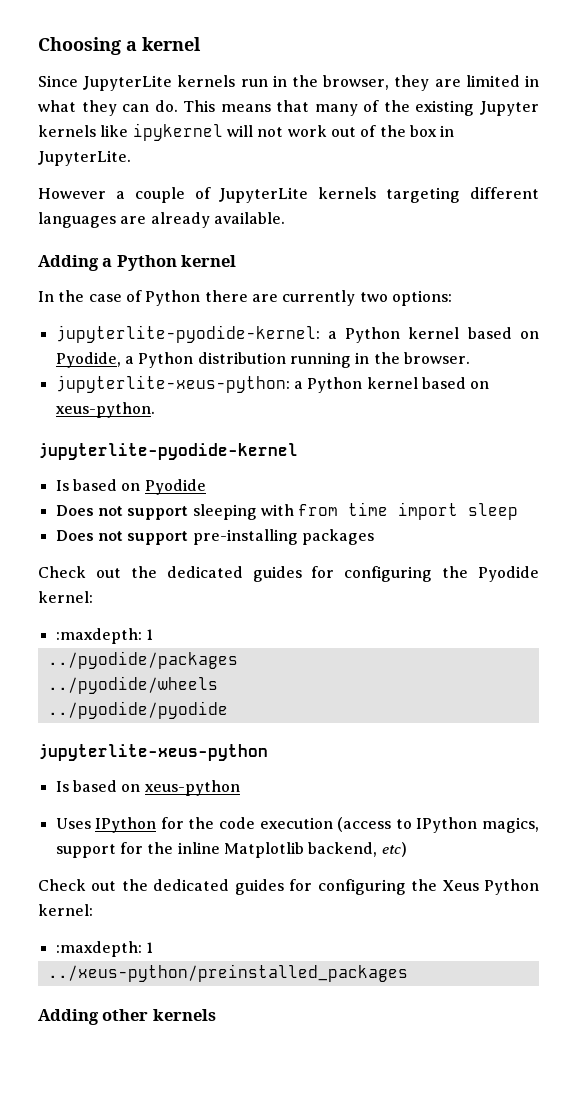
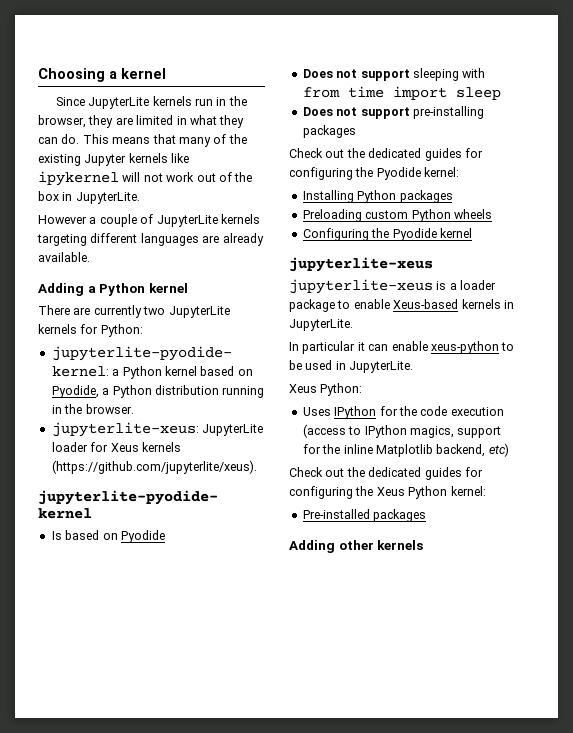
[38,290,452,306] In the case of Python there are currently two options: -> [38,305,230,318] [38,324,143,337] There are currently two JupyterLite kernels for Python:
[55,375,490,393] [55,402,155,418] jupyterlite-xeus-python: a Python kernel based on xeus-python. -> [51,422,264,437] [51,442,181,452] [51,460,257,474] jupyterlite-xeus: JupyterLite loader for Xeus kernels (https://github.com/jupyterlite/xeus).
[55,628,153,644] [47,651,238,669] [47,676,218,694] [47,701,228,719] [38,744,268,761] [55,780,240,796] :maxdepth: 1 // ../pyodide/packages // ../pyodide/wheels // ../pyodide/pyodide // jupyterlite-xeus-python // Is based on xeus-python -> [302,190,453,203] [302,209,492,222] [302,228,472,241] [289,257,433,272] [289,279,497,294] [289,299,514,312] [289,319,353,331] [289,341,515,354] [289,360,414,373] [289,383,363,396] Installing Python packages // Preloading custom Python wheels // Configuring the Pyodide kernel // jupyterlite-xeus // jupyterlite-xeus is a loader package to enable Xeus-based kernels in JupyterLite. // In particular it can enable xeus-python to be used in JupyterLite. // Xeus Python:
[55,941,153,957] [47,964,408,982] :maxdepth: 1 // ../xeus-python/preinstalled_packages -> [302,509,427,522] Pre-installed packages

